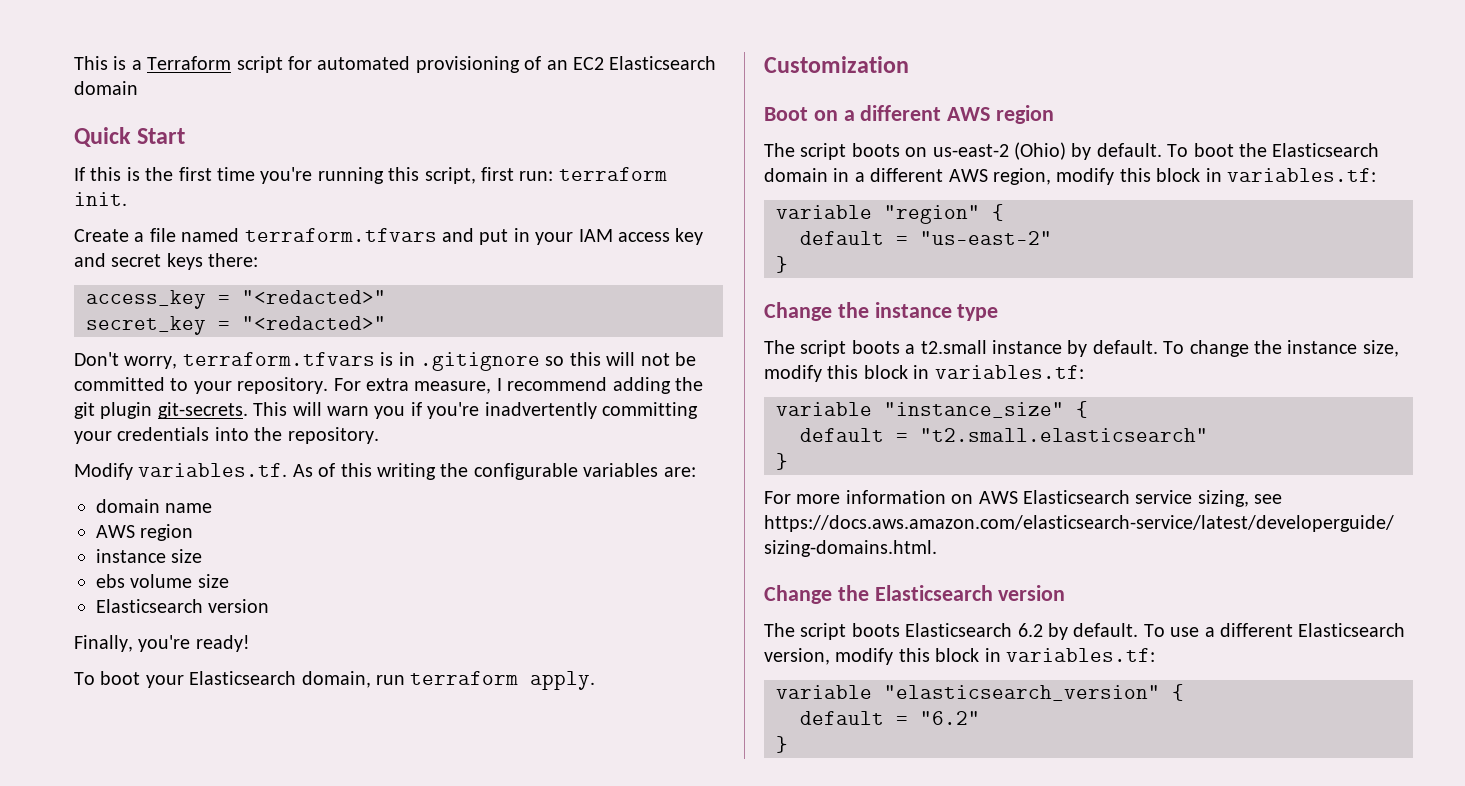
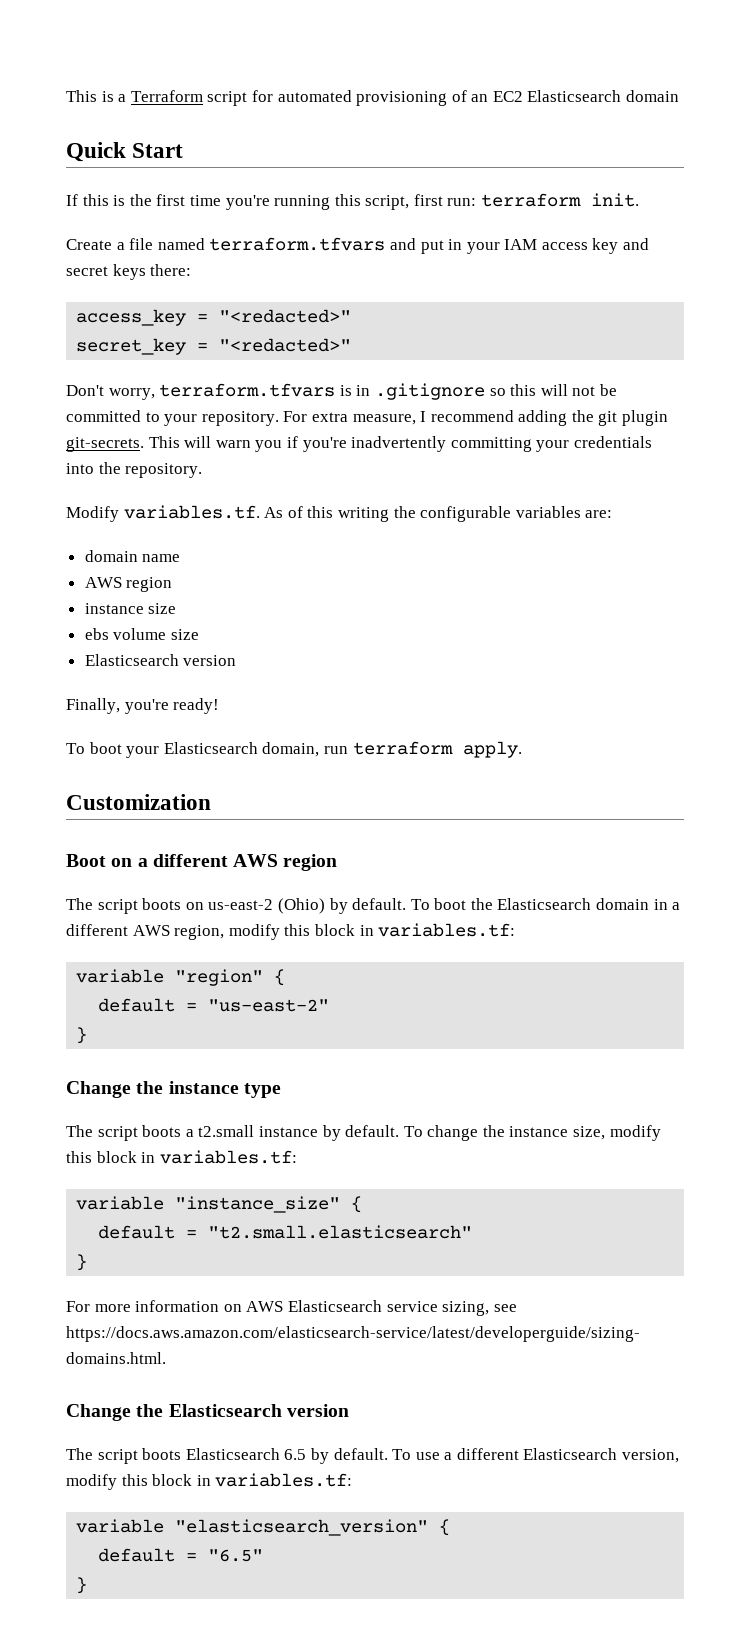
[1017,623,1043,637] 6.2 -> [284,1449,307,1460] 6.5
[920,711,980,725] "6.2" -> [208,1549,264,1562] "6.5"

